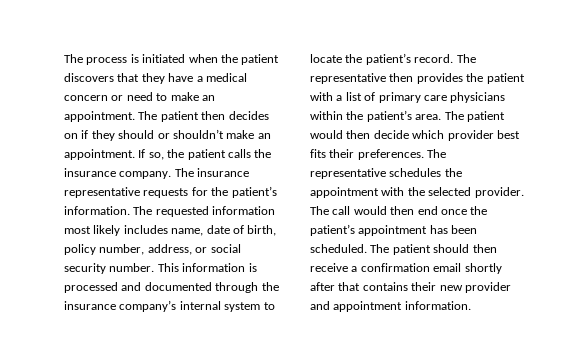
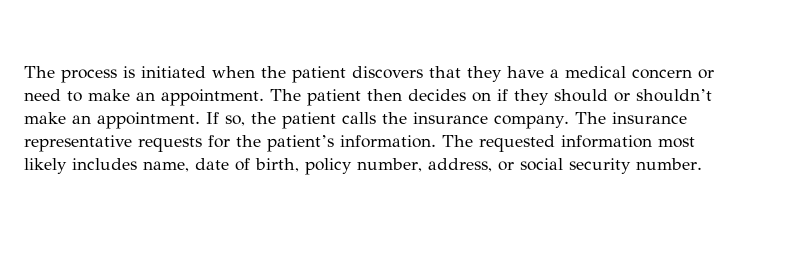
[157,263,257,272] [64,282,279,293] [64,300,275,312] [310,53,476,65] [310,73,525,84] [310,92,506,103] [310,110,505,122] [310,130,520,141] [310,149,447,160] [310,168,462,179] [310,187,524,198] [310,206,488,215] [310,224,478,236] [310,244,497,255] [310,263,502,274] [310,282,511,293] [310,301,471,312] This information is processed and documented through the insurance company’s internal system to locate the patient’s record. The representative then provides the patient with a list of primary care physicians within the patient’s area. The patient would then decide which provider best fits their preferences. The representative schedules the appointment with the selected provider. The call would then end once the patient’s appointment has been scheduled. The patient should then receive a confirmation email shortly after that contains their new provider and appointment information. -> (702, 164) none

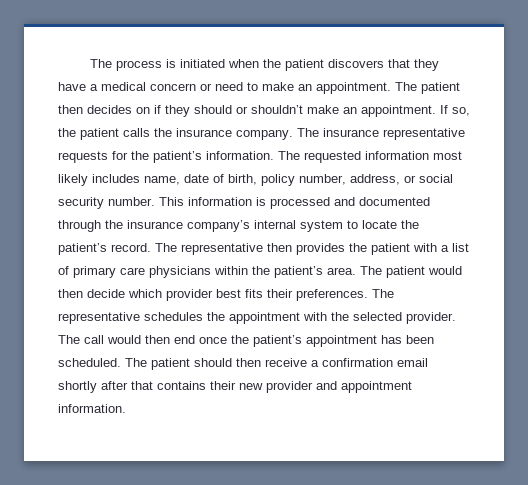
(702, 164) none -> [159,197,430,209] [58,220,419,232] [58,243,469,255] [58,266,462,278] [58,289,394,301] [58,312,456,324] [58,335,434,347] [58,358,428,370] [58,381,412,393] [58,404,126,413] This information is processed and documented through the insurance company’s internal system to locate the patient’s record. The representative then provides the patient with a list of primary care physicians within the patient’s area. The patient would then decide which provider best fits their preferences. The representative schedules the appointment with the selected provider. The call would then end once the patient’s appointment has been scheduled. The patient should then receive a confirmation email shortly after that contains their new provider and appointment information.

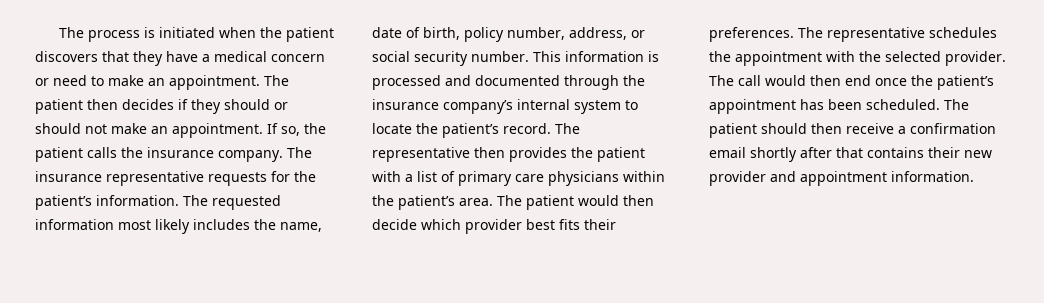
[136,107,150,114] on -> (174, 104) none
[251,105,303,114] shouldn’t -> [35,123,107,134] should not
(140, 178) none -> [254,219,276,230] the

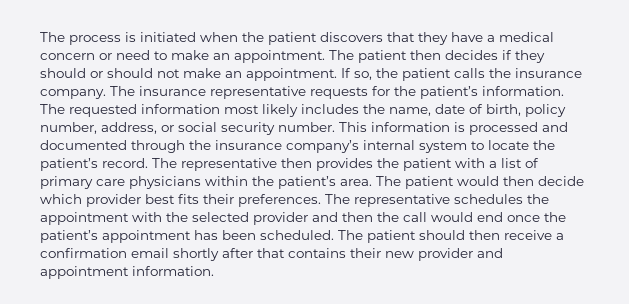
[945,51,1006,66] [709,75,734,86] provider. The -> [253,212,399,225] provider and then the
[810,75,841,86] then -> (473, 217) none

